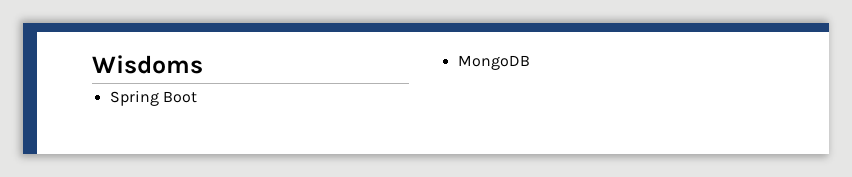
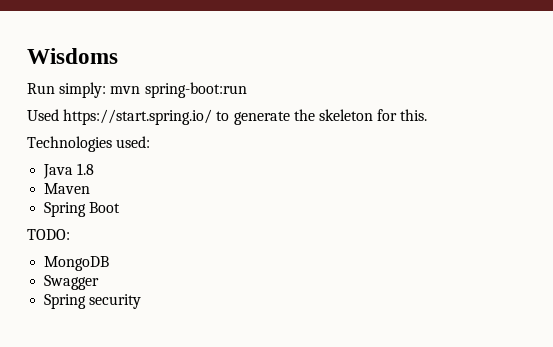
(203, 64) none -> [27,82,247,98] [27,109,428,125] [27,136,151,152] [43,163,95,179] [44,183,91,194] // Run simply: mvn spring-boot:run // Used https://start.spring.io/ to generate the skeleton for this. // Technologies used: // Java 1.8 // Maven
(197, 97) none -> [27,229,70,240] // TODO:
(530, 62) none -> [44,275,100,290] [44,294,142,309] // Swagger // Spring security

